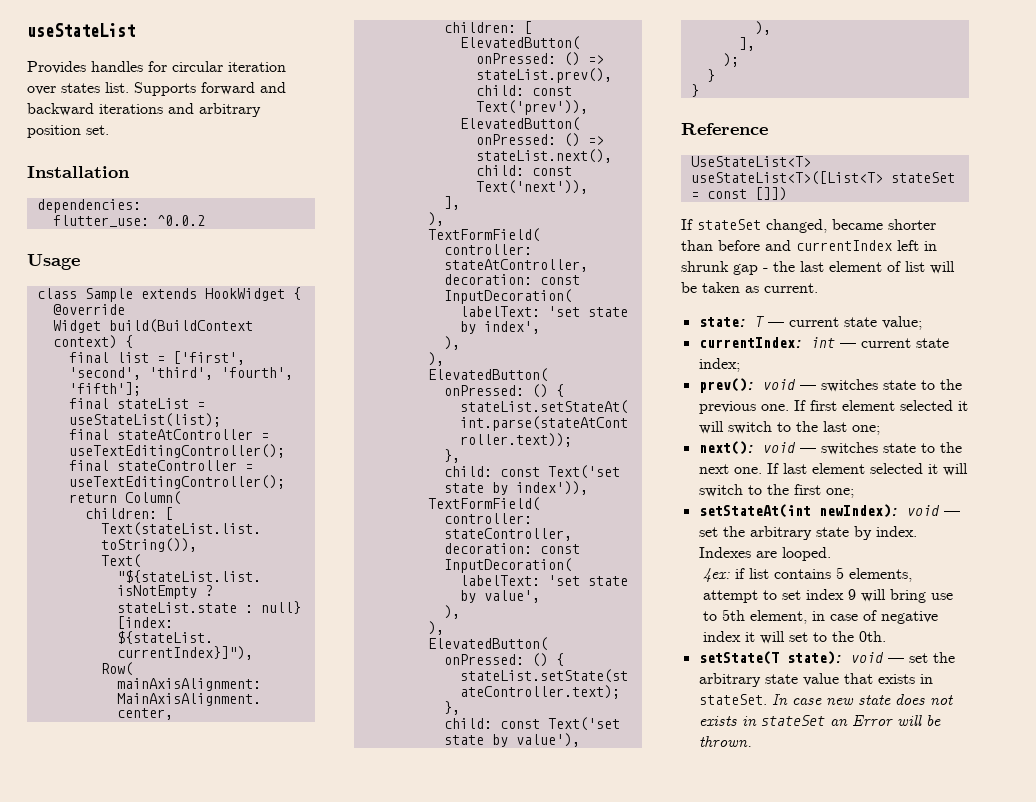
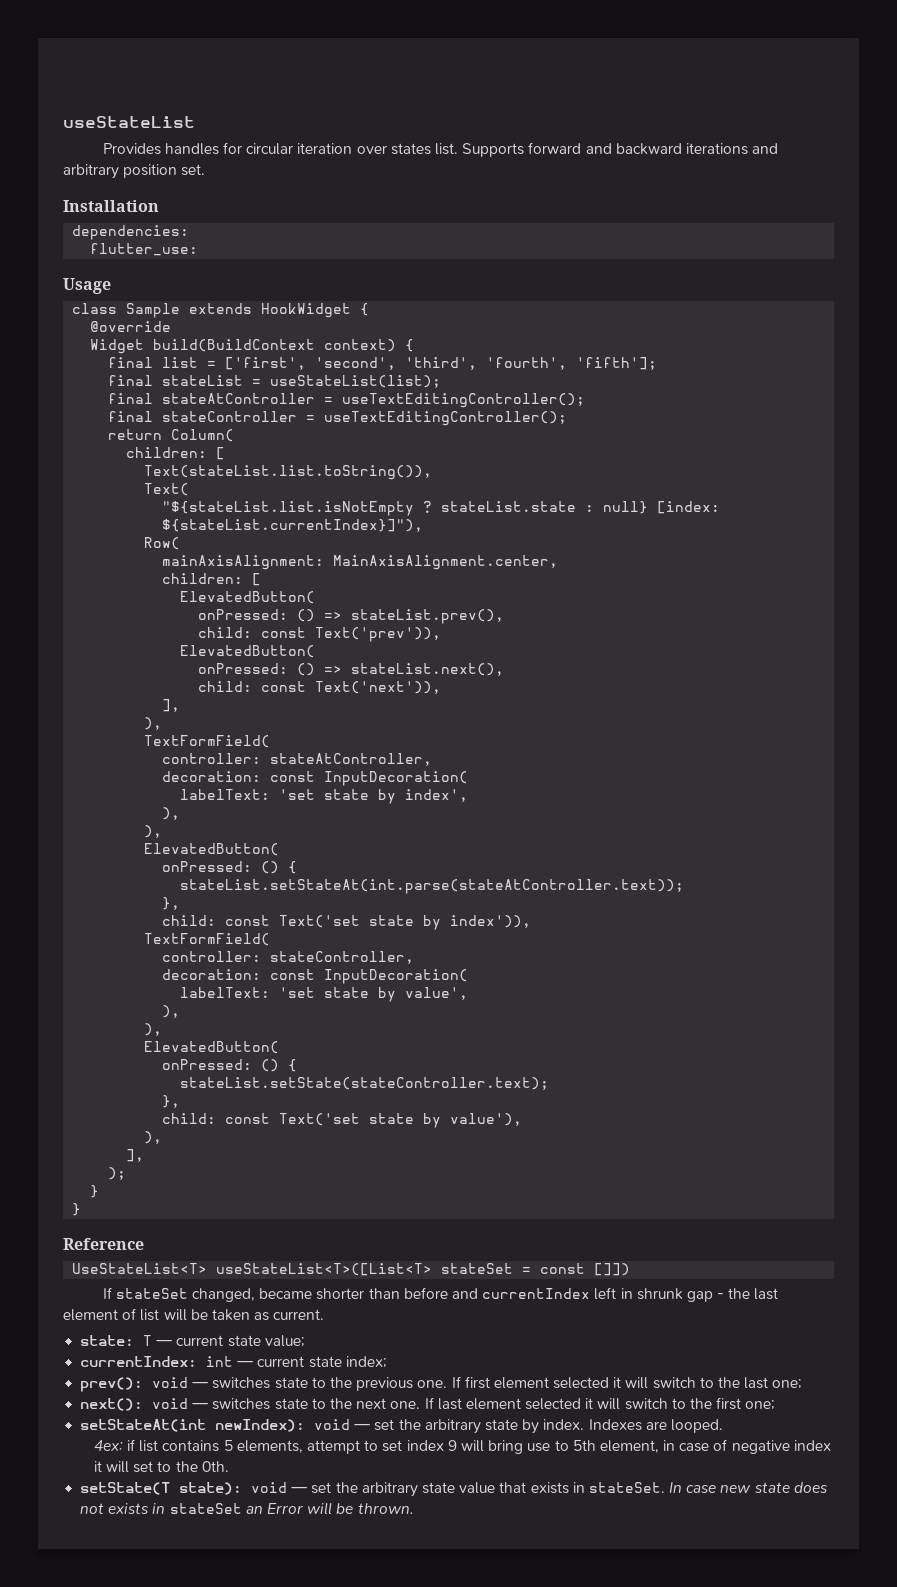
[156,215,205,226] ^0.0.2 -> (199, 249) none

